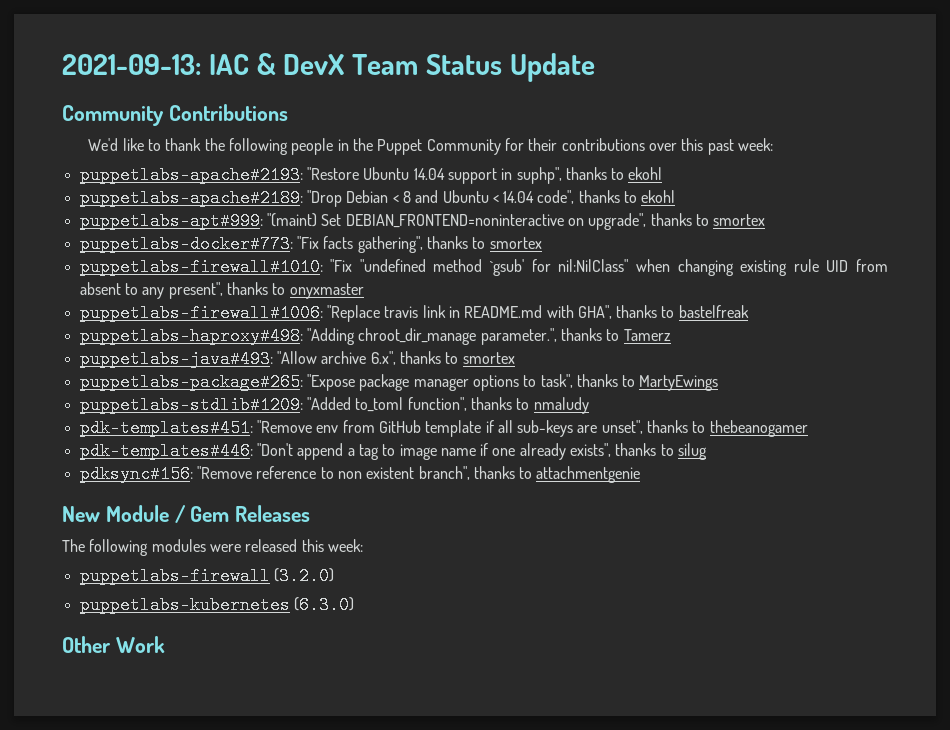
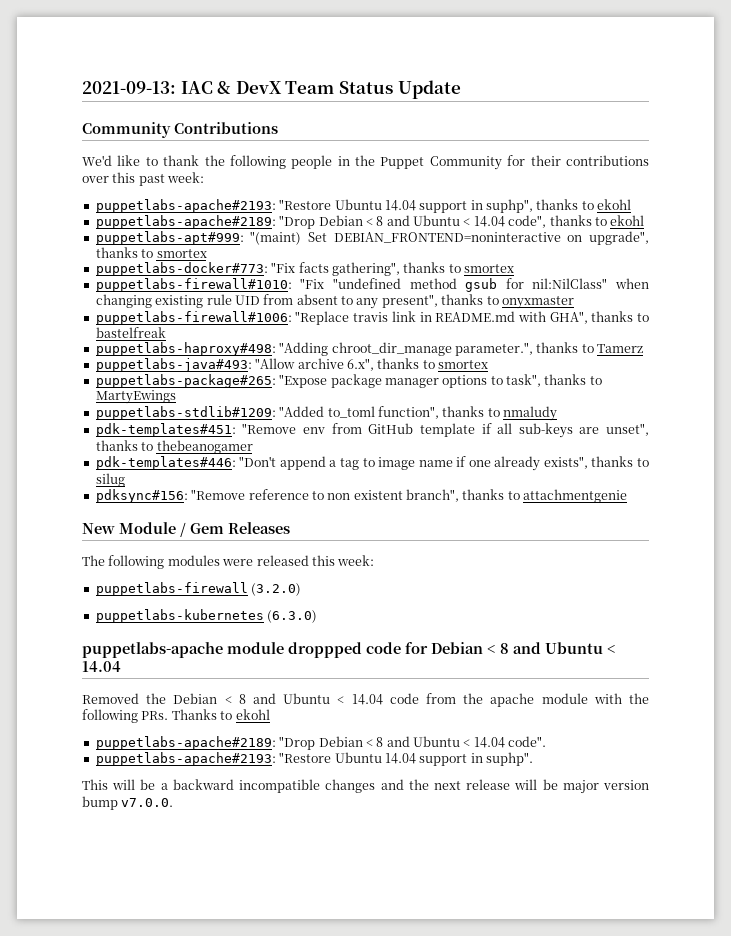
[490,259,525,276] `gsub' -> [465,278,498,292] gsub
[62,636,165,653] Other Work -> [82,642,616,658] [82,661,121,672] [82,693,649,707] [82,709,270,723] [95,736,547,750] [95,752,533,766] [82,779,649,794] [82,796,174,810] puppetlabs-apache module droppped code for Debian < 8 and Ubuntu < 14.04 // Removed the Debian < 8 and Ubuntu < 14.04 code from the apache module with the following PRs. Thanks to ekohl // puppetlabs-apache#2189: "Drop Debian < 8 and Ubuntu < 14.04 code". // puppetlabs-apache#2193: "Restore Ubuntu 14.04 support in suphp". // This will be a backward incompatible changes and the next release will be major version bump v7.0.0.

